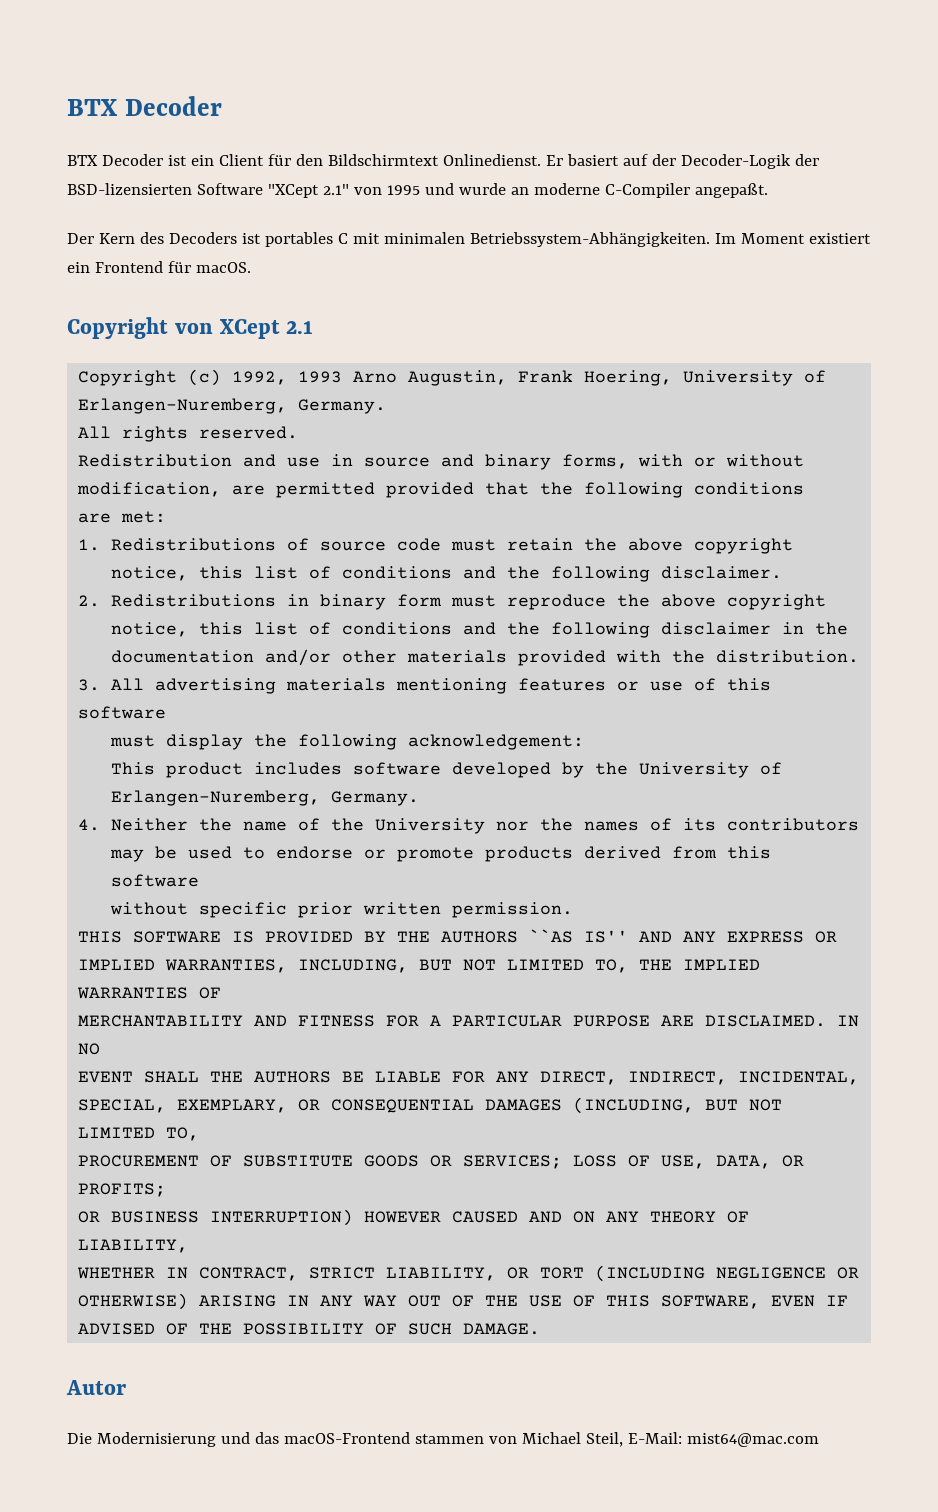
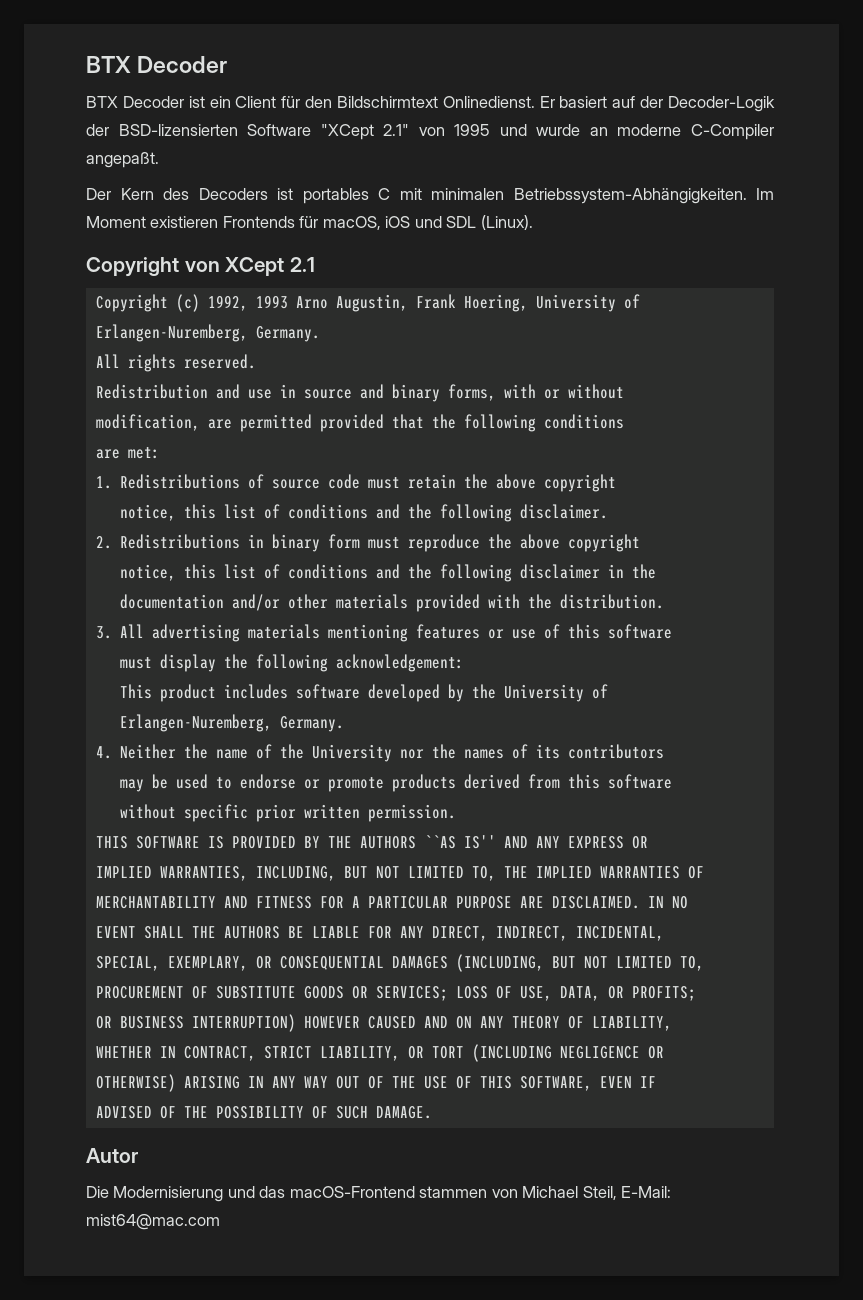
[808,233,871,244] [67,261,251,273] existiert ein Frontend für macOS. -> [150,215,533,230] existieren Frontends für macOS, iOS und SDL (Linux).

